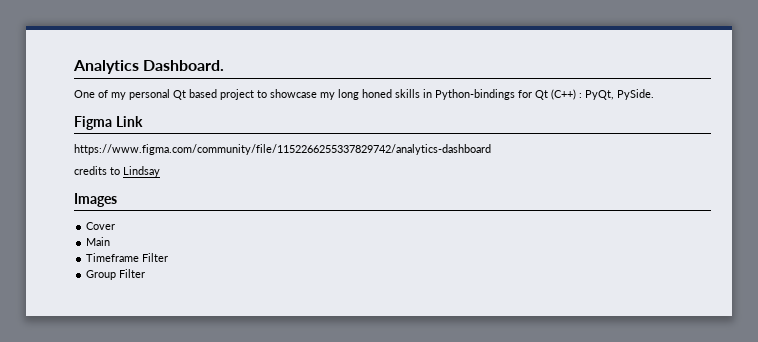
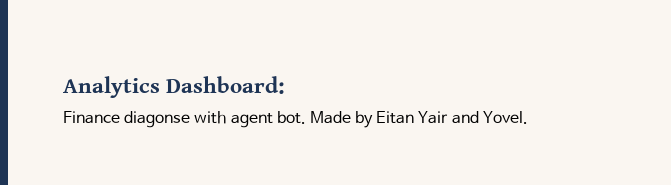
[143,60,225,71] [74,89,654,100] [74,116,143,130] [74,144,491,155] [74,166,160,177] [74,193,117,207] [86,222,116,230] [86,237,111,246] [86,253,169,262] [86,269,146,280] Dashboard. // One of my personal Qt based project to showcase my long honed skills in Python-bindings for Qt (C++) : PyQt, PySide. // Figma Link // https://www.figma.com/community/file/1152266255337829742/analytics-dashboard // credits to Lindsay // Images // Cover // Main // Timeframe Filter // Group Filter -> [166,76,286,94] [63,111,528,128] Dashboard: // Finance diagonse with agent bot. Made by Eitan Yair and Yovel.

